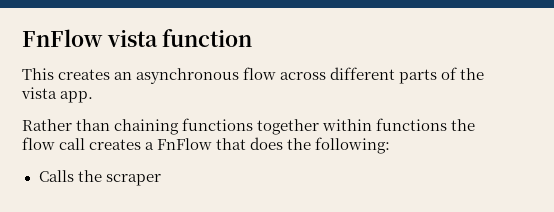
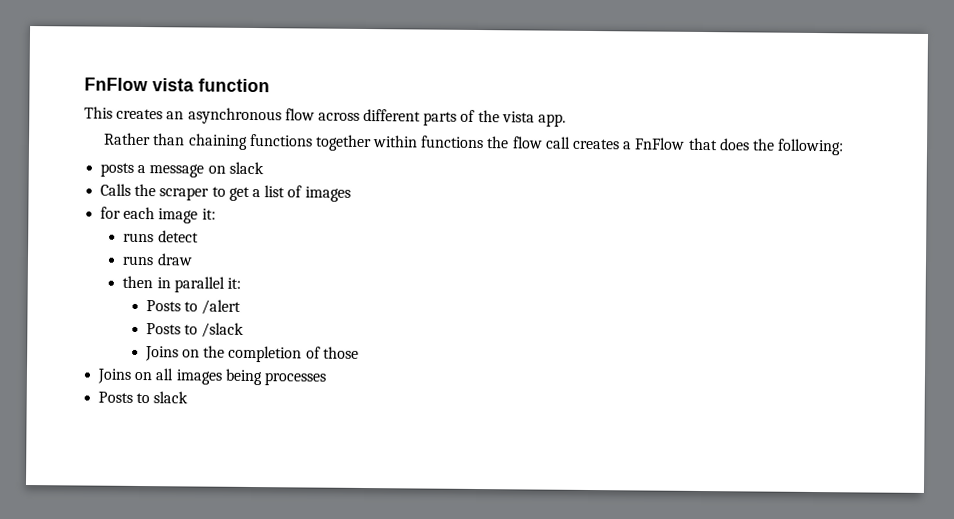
[38,170,161,186] Calls the scraper -> [100,161,264,178] [100,183,351,202] [100,206,216,224] [123,230,199,243] [122,253,193,266] [122,275,241,293] [145,299,242,315] [145,322,245,338] [144,345,359,363] [97,368,326,386] [98,391,189,404] posts a message on slack // Calls the scraper to get a list of images // for each image it: // runs detect // runs draw // then in parallel it: // Posts to /alert // Posts to /slack // Joins on the completion of those // Joins on all images being processes // Posts to slack

